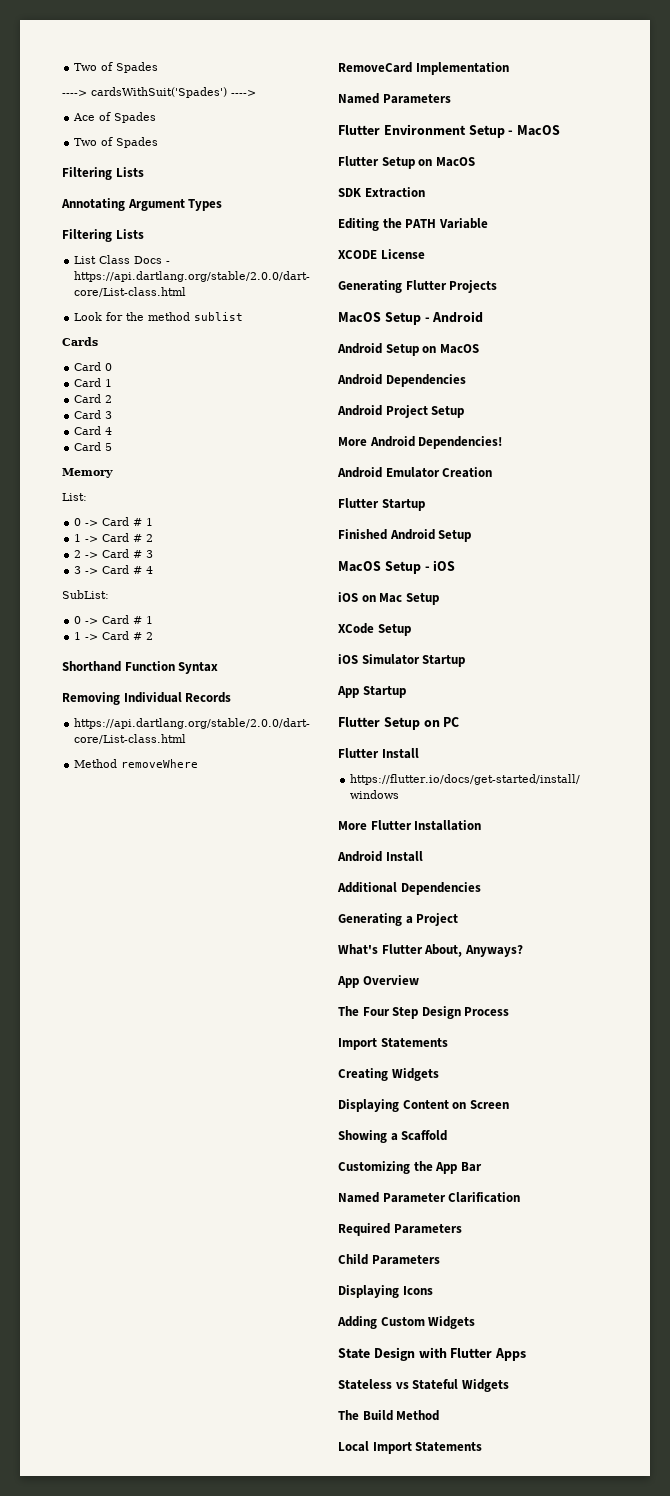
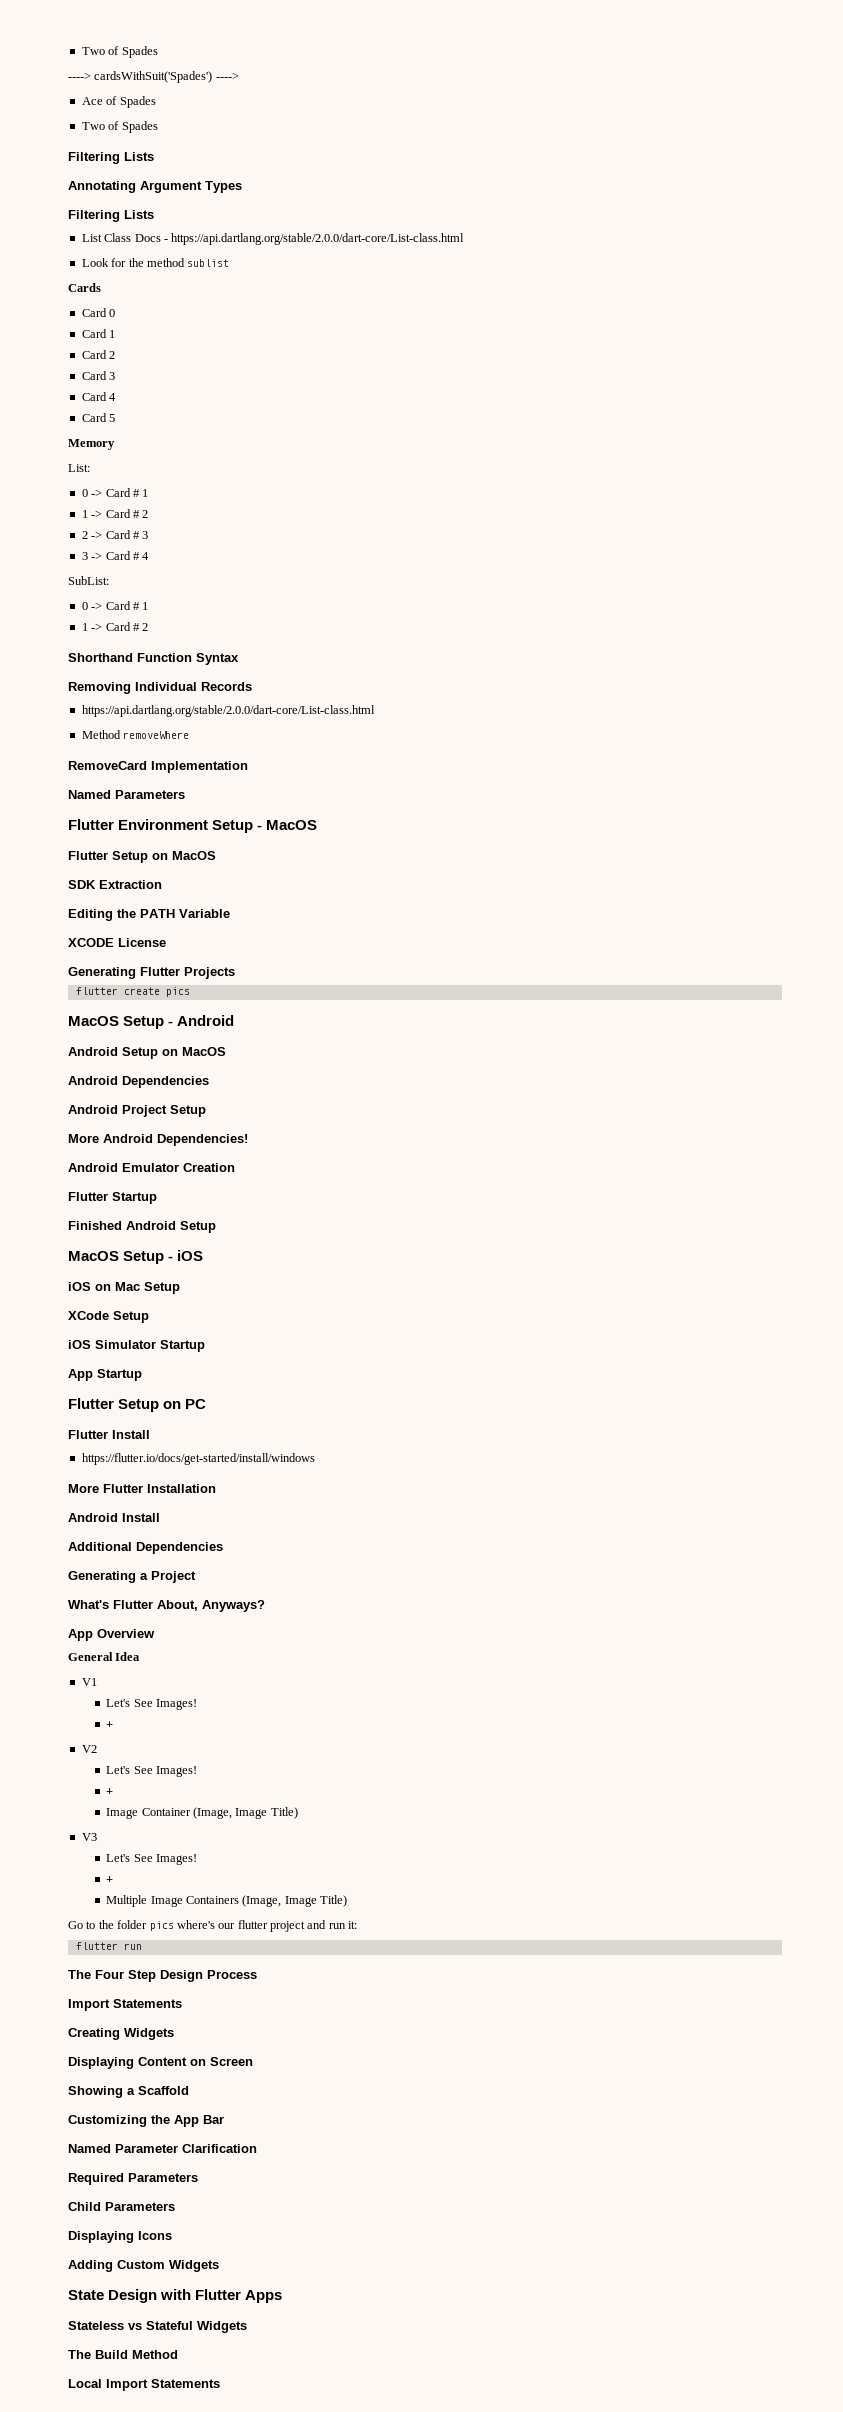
(498, 286) none -> [75,987,190,997] // flutter create pics
(419, 980) none -> [68,1652,141,1661] [81,1678,97,1686] [106,1699,197,1710] [106,1721,114,1728] [81,1745,97,1753] [106,1766,197,1777] [106,1788,114,1795] [106,1807,298,1819] [81,1833,97,1841] [106,1854,197,1865] [106,1876,114,1883] [106,1895,348,1907] [68,1920,358,1932] [75,1942,142,1950] // General Idea // V1 // Let's See Images! // + // V2 // Let's See Images! // + // Image Container (Image, Image Title) // V3 // Let's See Images! // + // Multiple Image Containers (Image, Image Title) // Go to the folder pics where's our flutter project and run it: // flutter run

